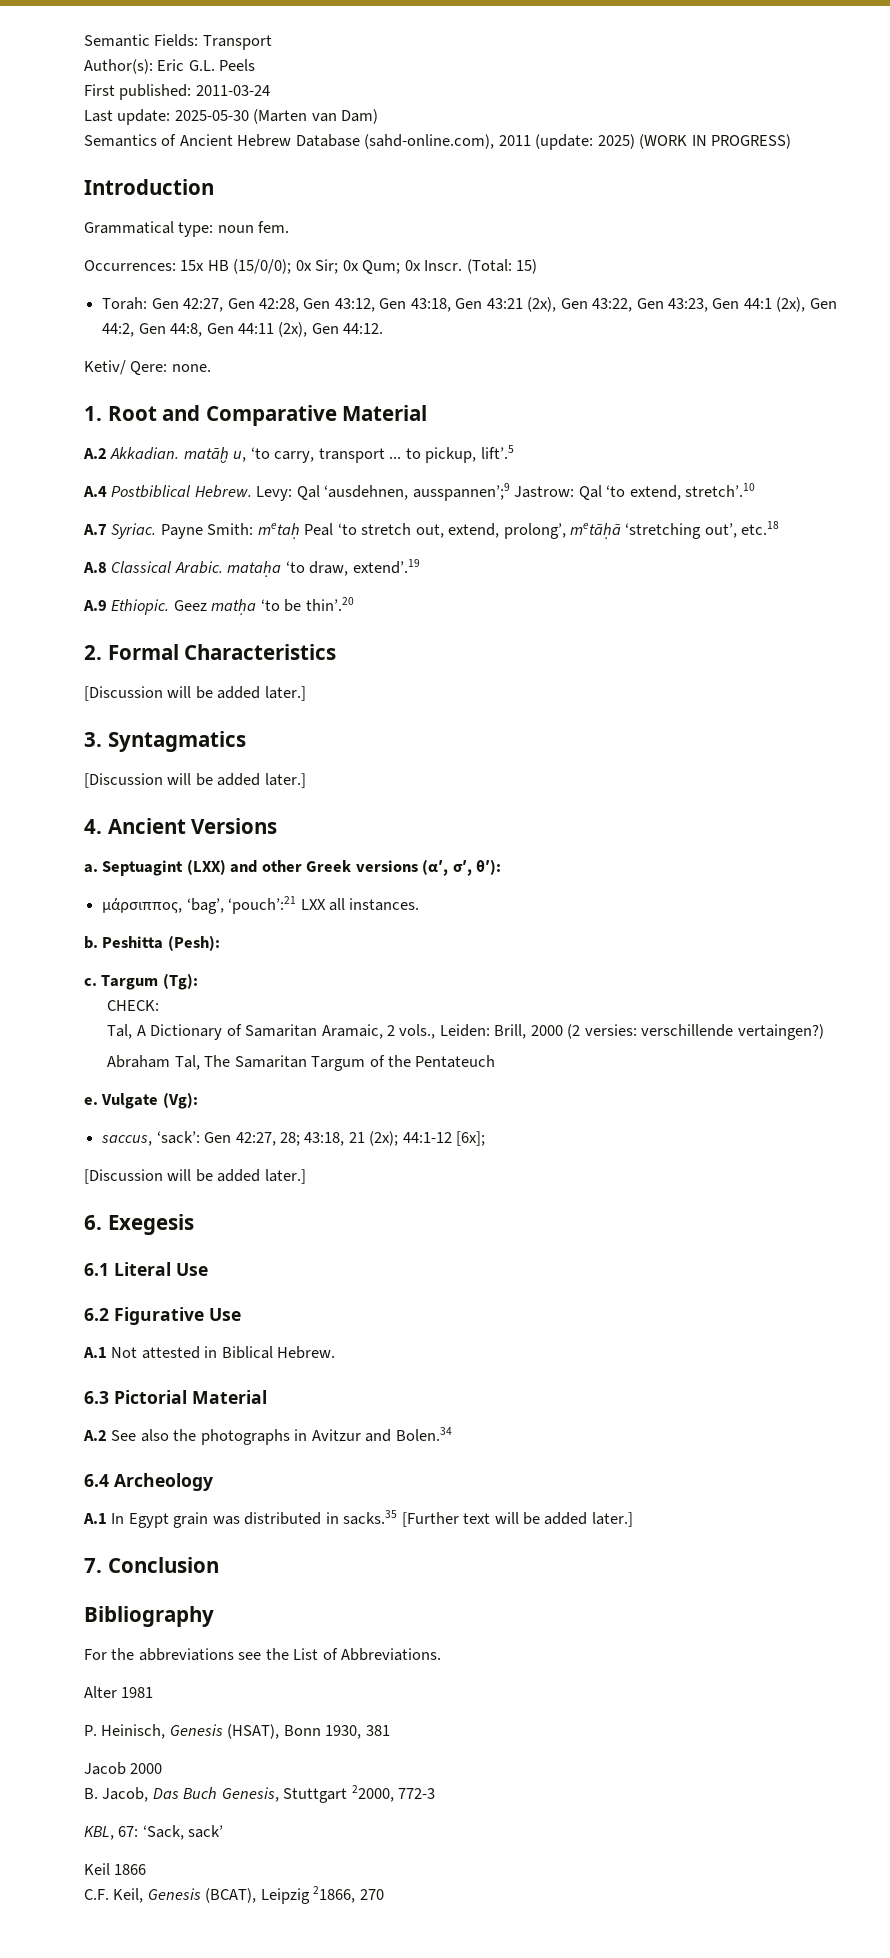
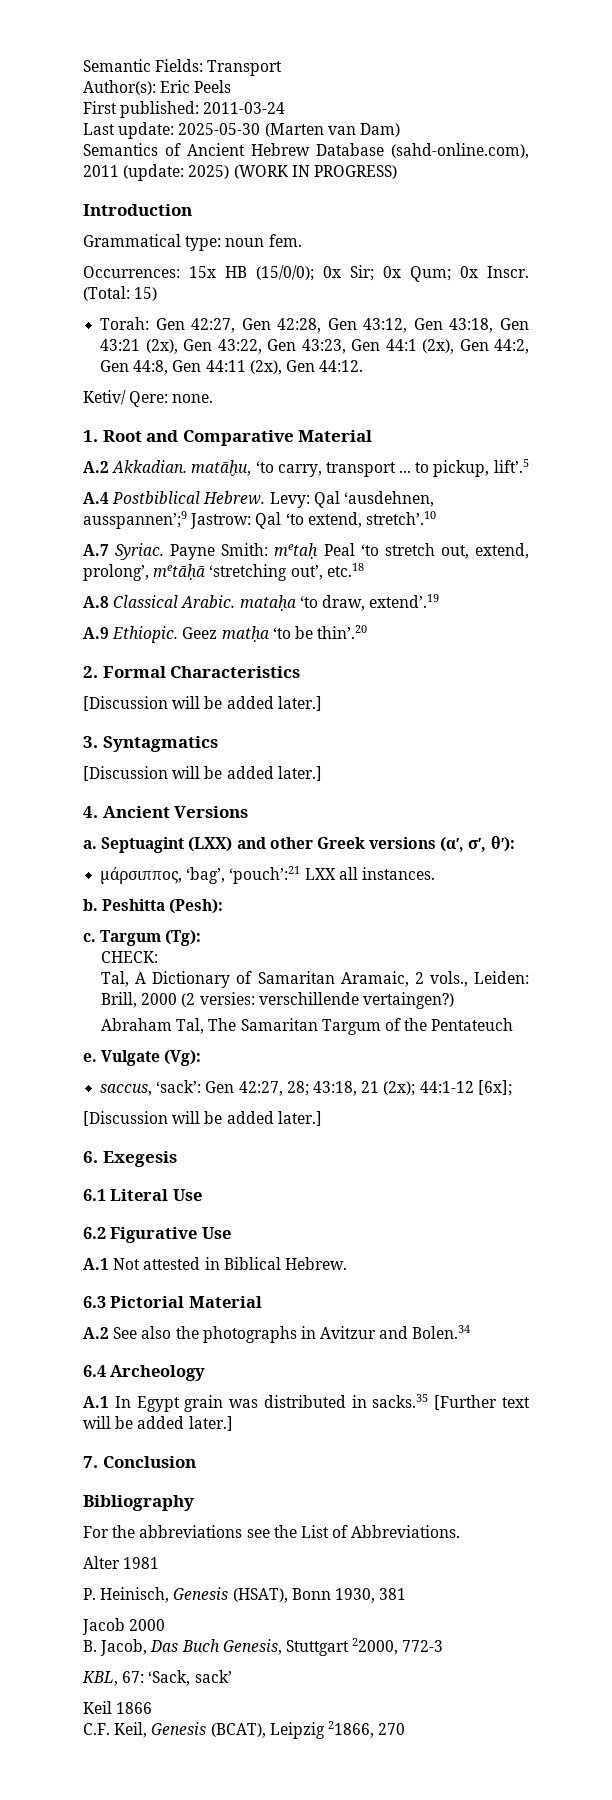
[188,60,215,71] G.L. -> (191, 86) none
[183,447,247,463] matāḫ u, -> [191,460,252,476] matāḫu,

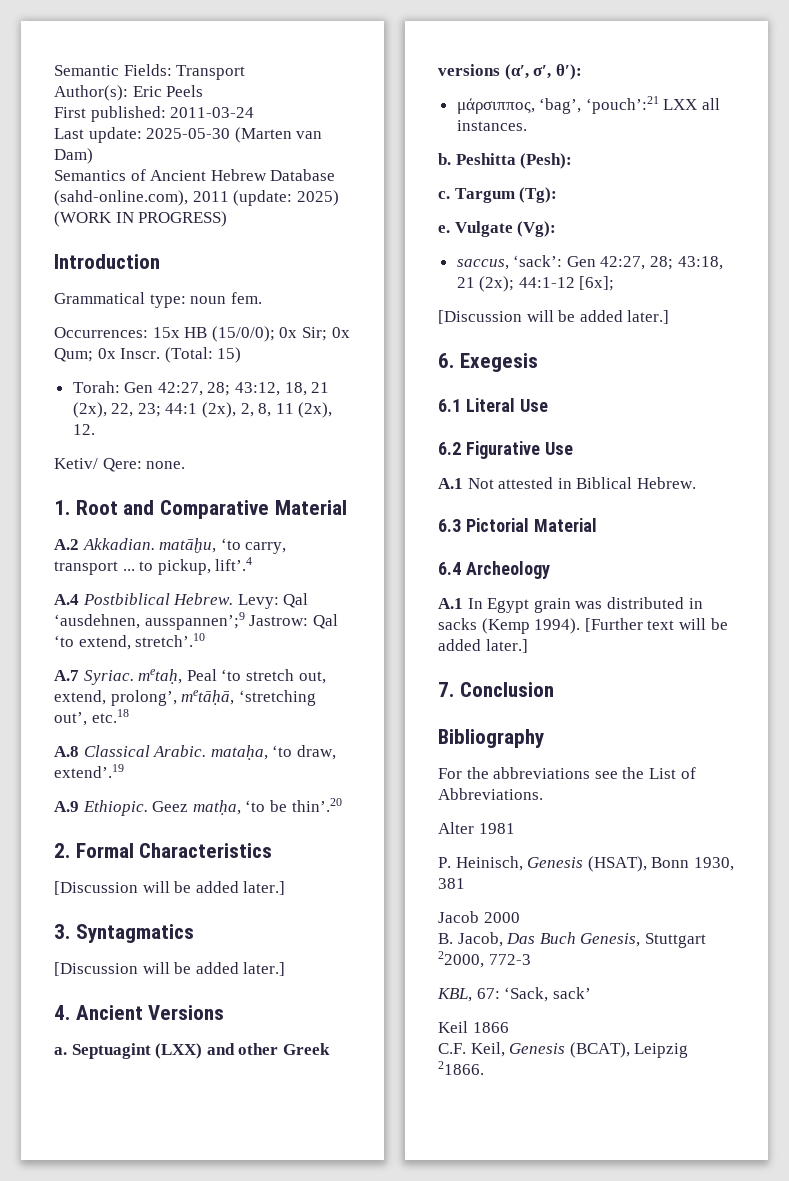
[241,318,529,333] [100,339,529,354] [100,360,364,375] Gen 42:28, Gen 43:12, Gen 43:18, Gen 43:21 (2x), Gen 43:22, Gen 43:23, Gen 44:1 (2x), Gen 44:2, Gen 44:8, Gen 44:11 (2x), Gen 44:12. -> [207,382,330,396] [72,402,333,418] [72,424,95,435] 28; 43:12, 18, 21 (2x), 22, 23; 44:1 (2x), 2, 8, 11 (2x), 12.
[493,459,529,473] lift’.5 -> [215,557,253,571] lift’.4
[170,543,319,560] Payne Smith: metaḥ -> [138,669,183,684] metaḥ,
[153,564,206,580] metāḥā -> [181,690,235,705] metāḥā,
[239,595,296,611] mataḥa -> [210,745,268,760] mataḥa,
[221,626,269,642] matḥa -> [192,800,241,815] matḥa,
[101,951,159,963] [101,971,529,988] [101,992,454,1009] [101,1018,514,1035] // CHECK: // Tal, A Dictionary of Samaritan Aramaic, 2 vols., Leiden: Brill, 2000 (2 versies: verschillende vertaingen?) // Abraham Tal, The Samaritan Targum of the Pentateuch -> (558, 195) none
[83,1325,471,1343] // A.2 See also the photographs in Avitzur and Bolen.34 -> (597, 525) none
[372,1394,429,1408] sacks.35 -> [438,618,581,634] sacks (Kemp 1994).
[327,1721,406,1738] 21866, 270 -> [438,1061,484,1075] 21866.

